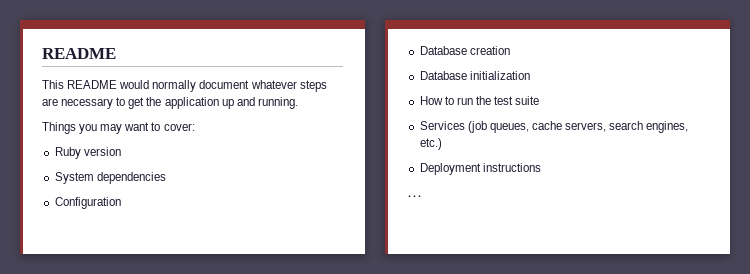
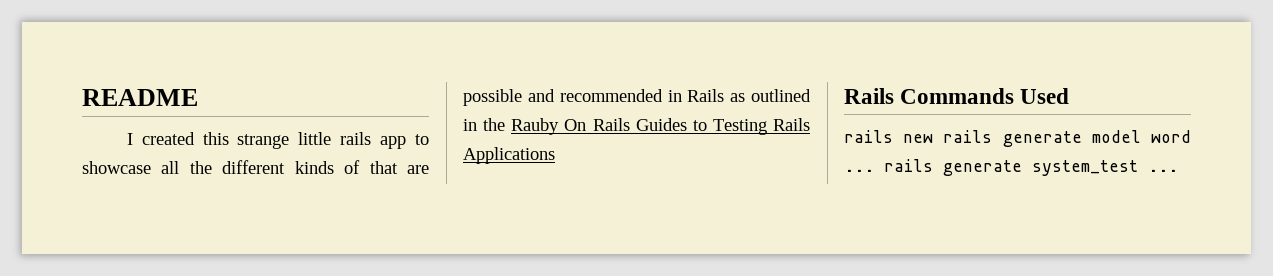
[42,80,327,92] [42,97,298,109] [42,122,195,134] [54,147,121,159] [54,172,166,184] [54,197,121,209] [419,46,510,55] [419,71,530,80] [419,96,540,105] [419,121,689,133] [419,138,442,150] [419,163,541,175] This README would normally document whatever steps are necessary to get the application up and running. // Things you may want to cover: // Ruby version // System dependencies // Configuration // Database creation // Database initialization // How to run the test suite // Services (job queues, cache servers, search engines, etc.) // Deployment instructions // -> [126,132,429,149] [82,160,429,174] [463,89,811,106] [463,118,810,135] [463,147,555,164] [844,88,1070,104] [844,130,1191,147] [844,159,1138,176] I created this strange little rails app to showcase all the different kinds of that are possible and recommended in Rails as outlined in the Rauby On Rails Guides to Testing Rails Applications // Rails Commands Used // rails new rails generate model word ... rails generate system_test

